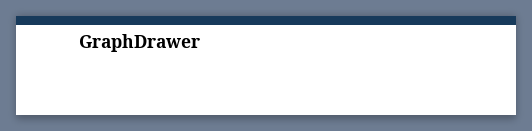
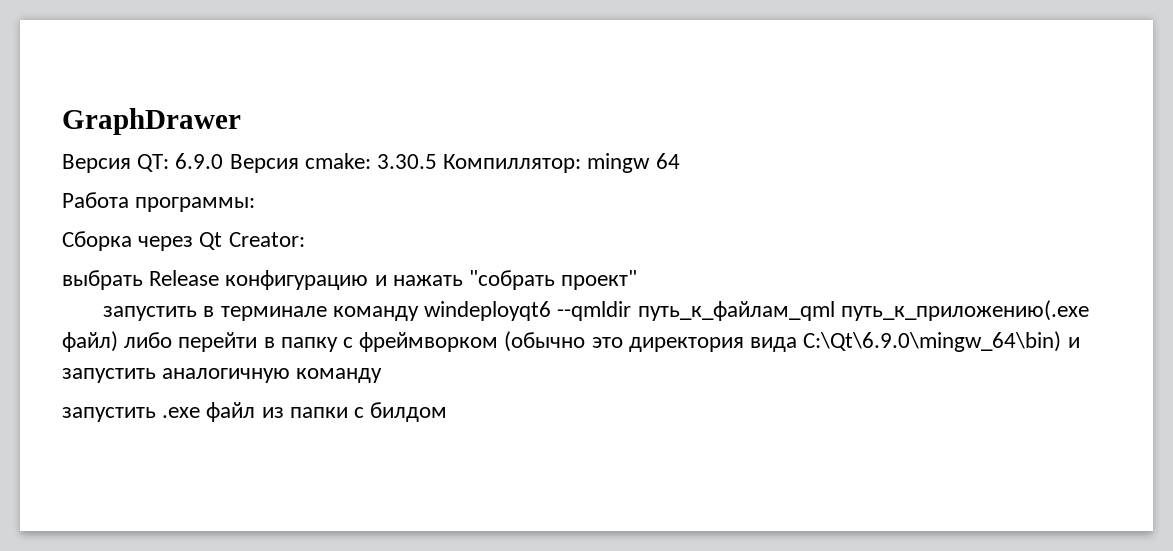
(200, 43) none -> [62,153,680,173] [62,192,256,212] [62,231,305,251] [62,270,638,290] [103,300,1089,321] [62,331,1080,352] [62,368,383,383] [62,402,448,422] // Версия QT: 6.9.0 Версия cmake: 3.30.5 Компиллятор: mingw 64 // Работа программы: // Сборка через Qt Creator: // выбрать Release конфигурацию и нажать "собрать проект" // запустить в терминале команду windeployqt6 --qmldir путь_к_файлам_qml путь_к_приложению(.exe файл) либо перейти в папку с фреймворком (обычно это директория вида C:\Qt\6.9.0\mingw_64\bin) и запустить аналогичную команду // запустить .exe файл из папки с билдом

